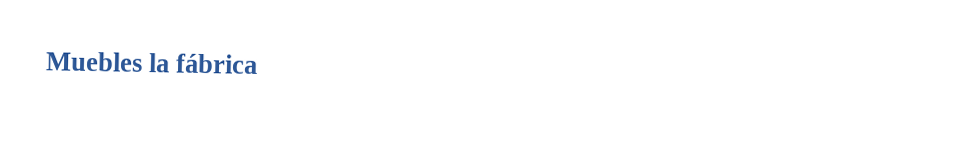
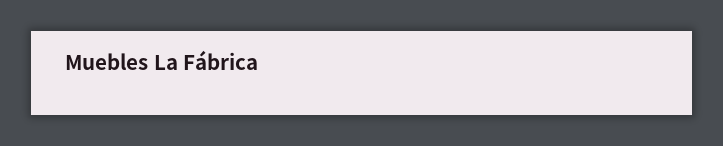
[148,53,259,74] la fábrica -> [153,50,259,70] La Fábrica

